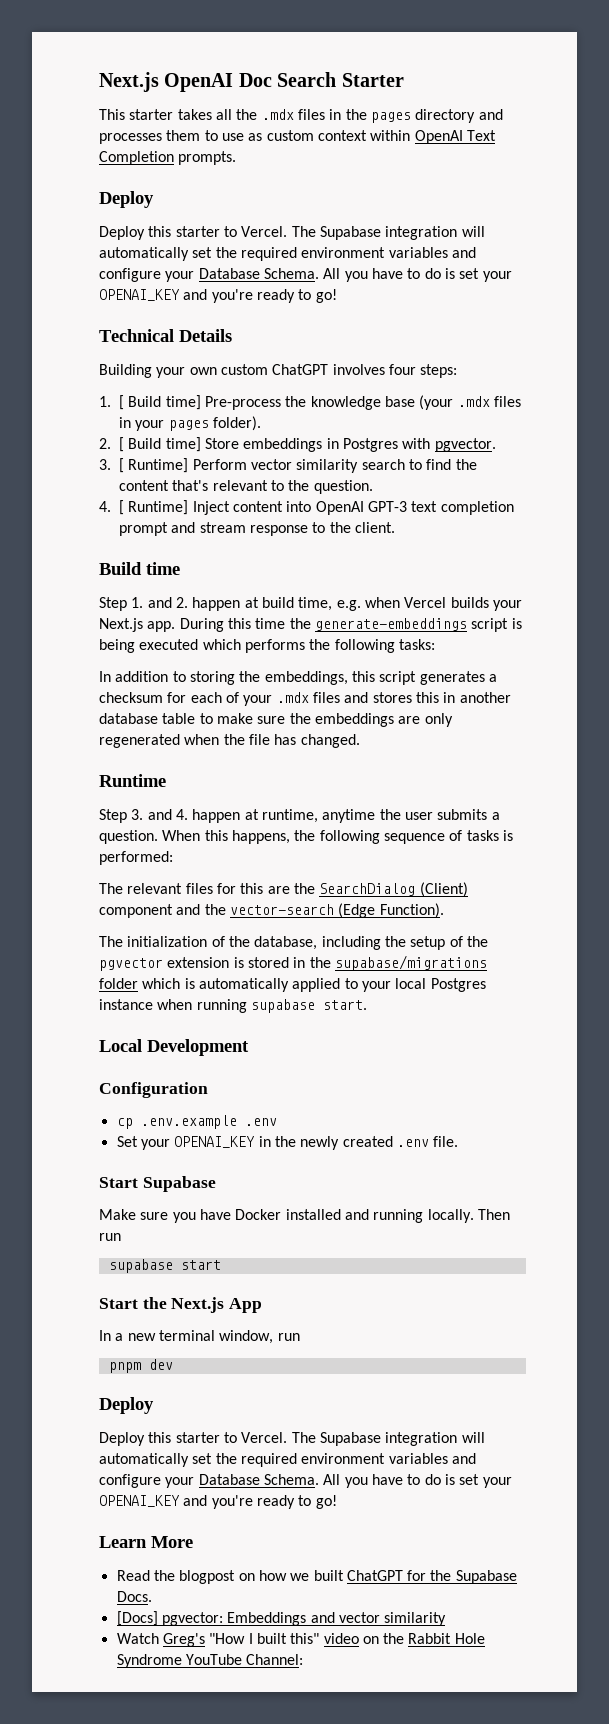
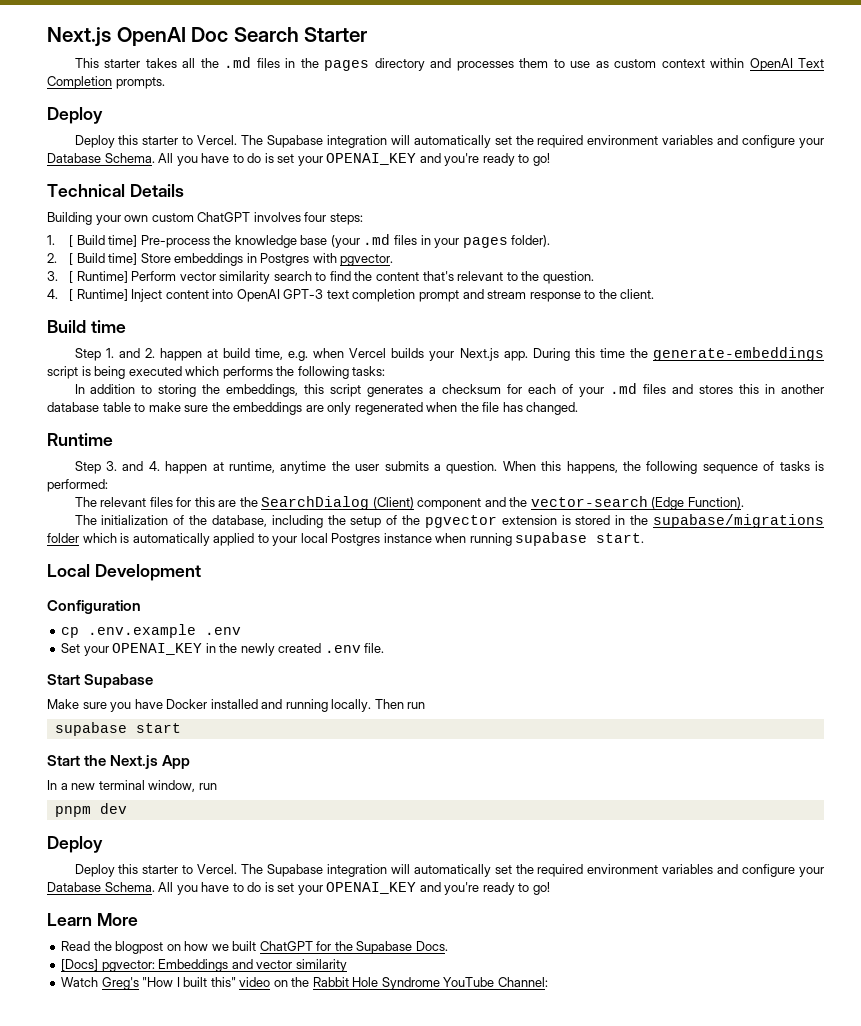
[261,109,294,120] .mdx -> [224,57,252,68] .md
[457,396,490,407] .mdx -> [363,234,391,245] .md
[276,692,309,703] .mdx -> [610,383,638,394] .md

